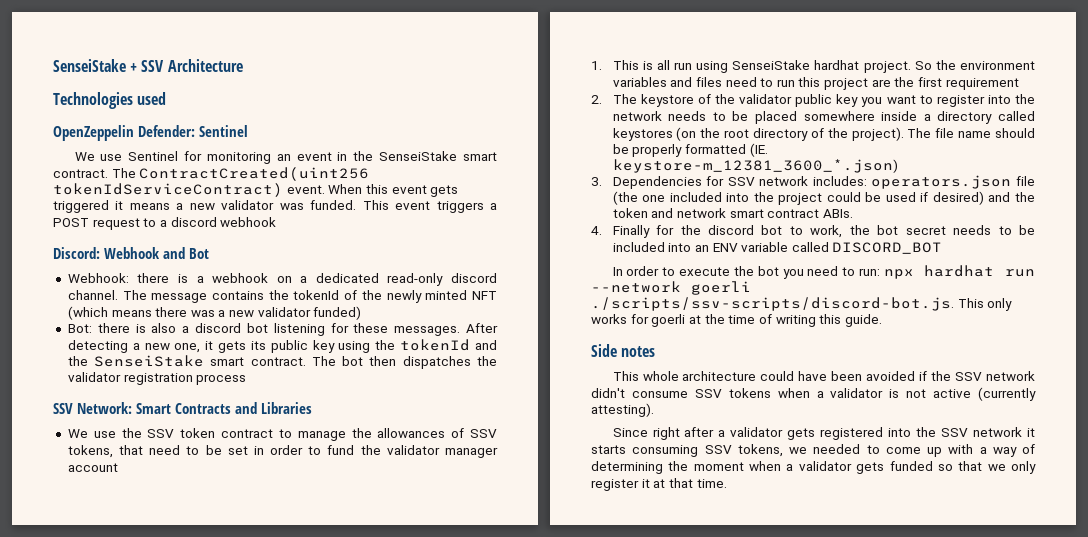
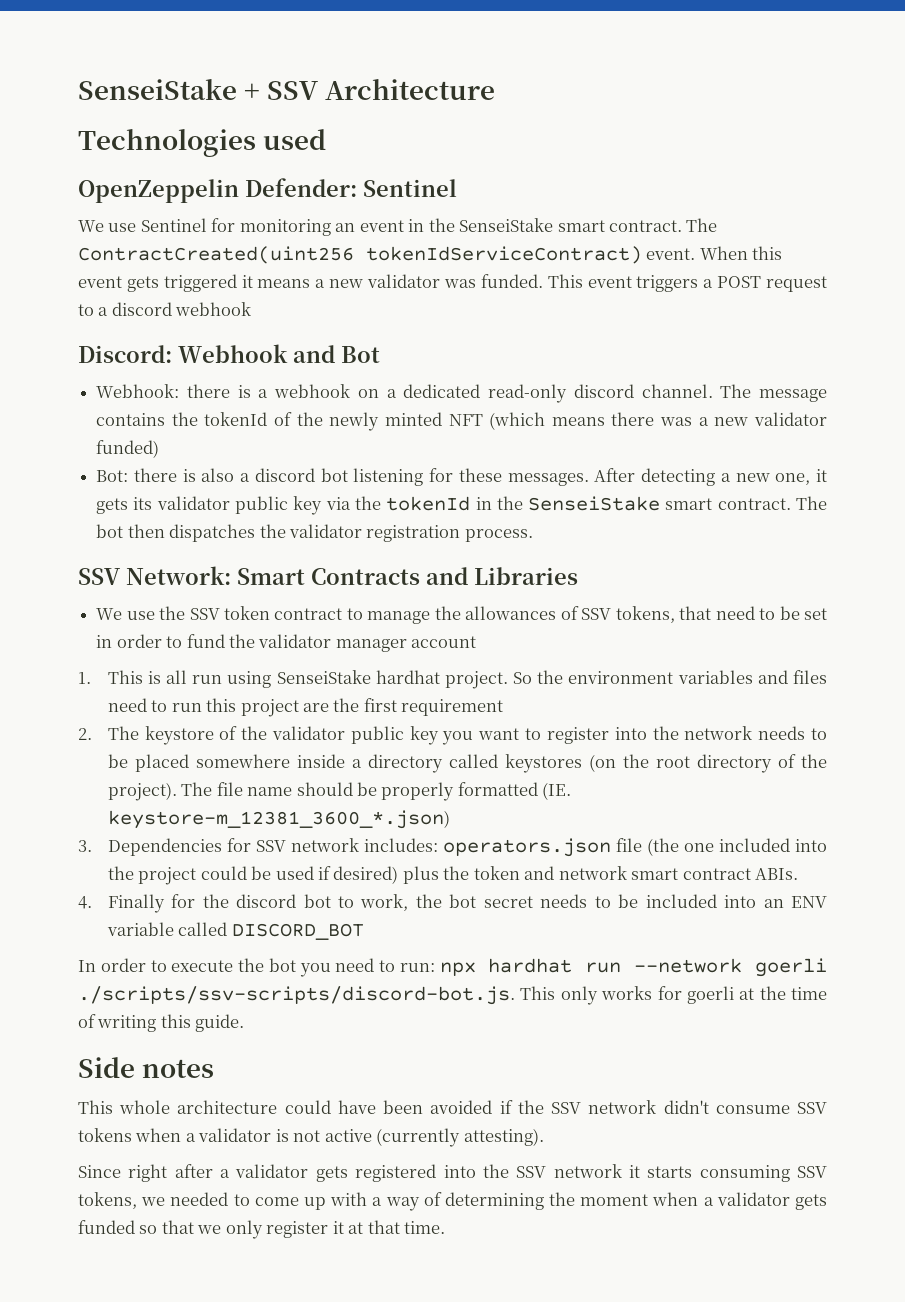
[270,339,497,353] public key using the tokenId and -> [156,496,492,515] validator public key via the tokenId in
[196,374,247,385] process -> [464,529,533,542] process.
[988,192,1011,202] and -> [402,866,439,884] plus

